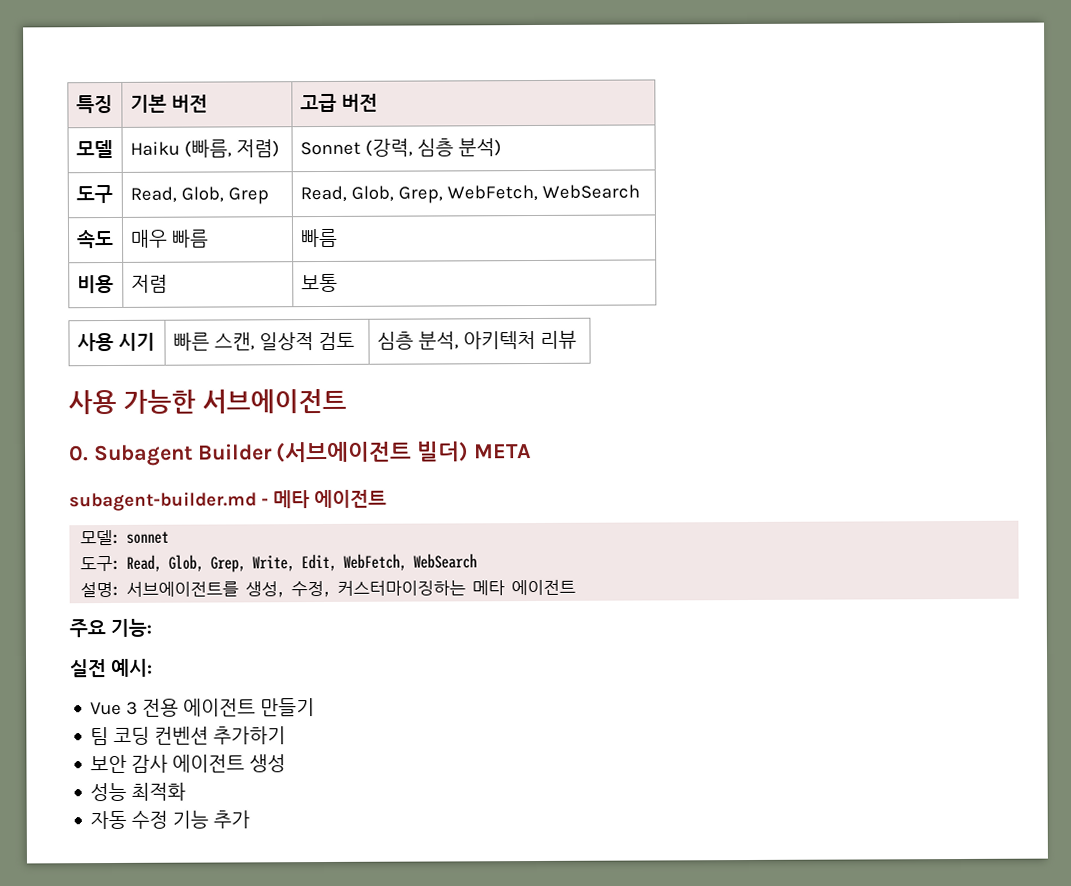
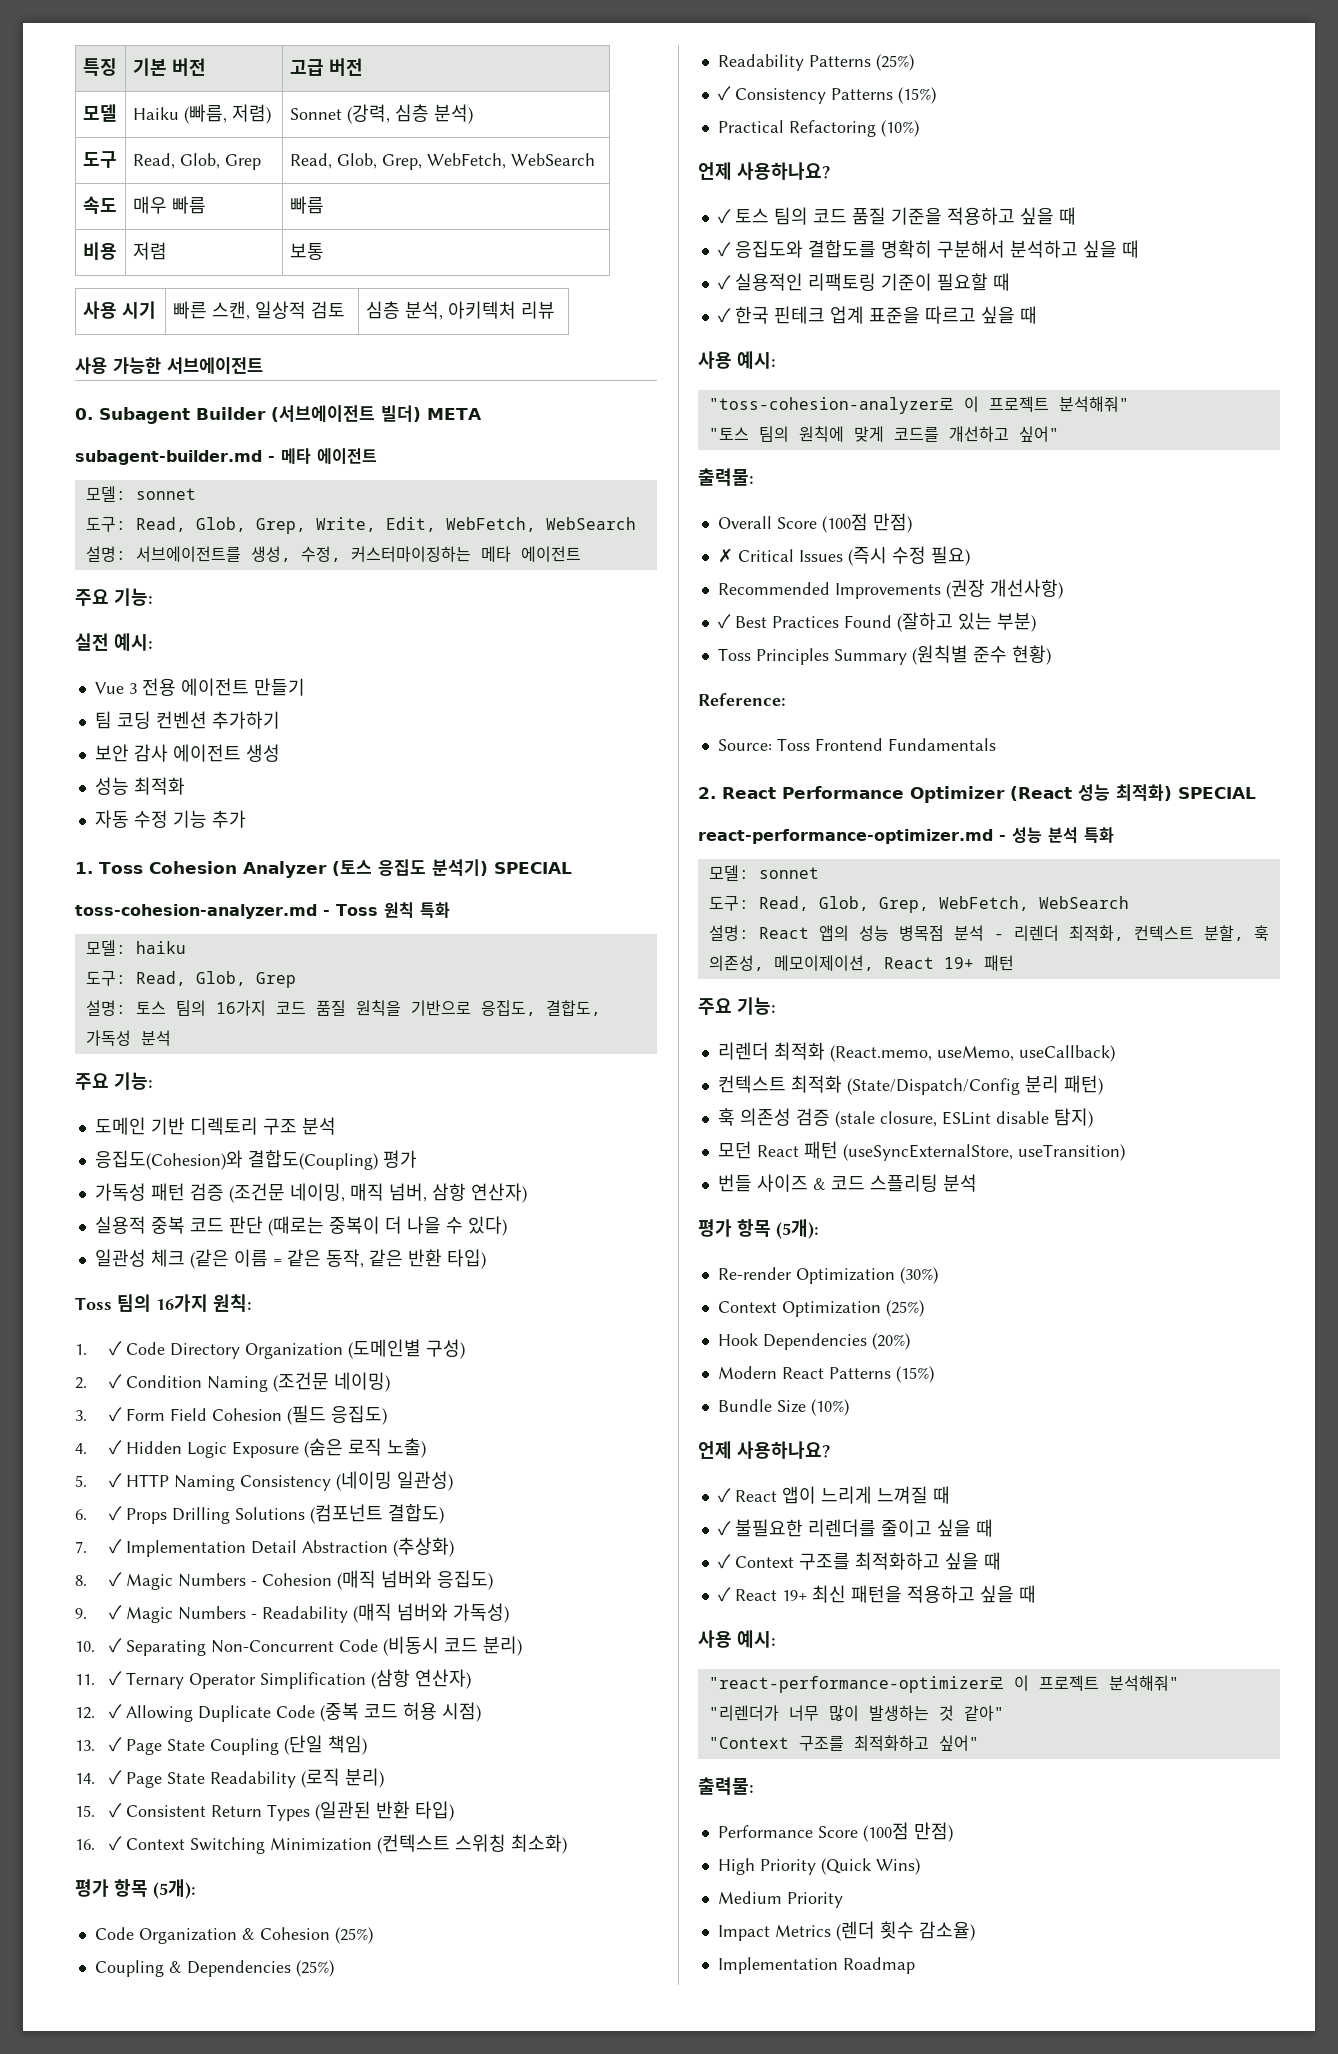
(251, 819) none -> [75,859,572,878] [75,902,450,919] [85,940,186,956] [85,971,296,988] [85,1000,601,1016] [85,1030,171,1046] [75,1072,153,1090] [94,1117,336,1135] [94,1150,417,1170] [94,1183,527,1203] [94,1216,507,1236] [94,1249,486,1269] [75,1294,252,1312] [75,1339,466,1359] [75,1372,391,1392] [75,1405,388,1425] [75,1438,427,1458] [75,1471,454,1491] [75,1504,445,1524] [75,1537,455,1557] [75,1570,494,1590] [75,1603,510,1623] [75,1636,523,1656] [75,1669,472,1689] [75,1702,482,1722] [75,1735,368,1755] [75,1768,385,1788] [75,1801,455,1821] [75,1834,568,1854] [75,1879,196,1899] [94,1927,373,1944] [94,1960,334,1977] [717,54,914,71] [717,86,936,104] [717,120,919,137] [698,162,830,180] [717,207,1076,225] [717,240,1139,258] [717,273,1010,291] [717,306,1037,324] [698,351,776,369] [708,396,1129,414] [708,426,1059,442] [698,468,754,486] [717,513,912,533] [717,546,970,566] [717,579,1063,599] [717,612,1036,632] [717,645,1051,665] [698,693,786,706] [717,738,996,751] [698,784,1256,803] [698,827,1114,844] [708,865,819,881] [708,896,1129,913] [708,925,1269,941] [708,955,1014,971] [698,997,776,1015] [717,1042,1115,1062] [717,1075,1103,1095] [717,1108,1093,1128] [717,1141,1125,1161] [717,1174,977,1192] [698,1219,819,1239] [717,1267,938,1284] [717,1300,924,1317] [717,1333,910,1350] [717,1366,934,1383] [717,1399,849,1416] [698,1441,830,1459] [717,1486,950,1504] [717,1519,993,1537] [717,1552,1001,1570] [717,1585,1036,1603] [698,1630,776,1648] [708,1675,1179,1693] [708,1705,1004,1721] [708,1735,979,1751] [698,1777,754,1795] [717,1822,953,1842] [717,1858,920,1875] [717,1891,843,1908] [717,1921,975,1941] [717,1957,915,1974] // 1. Toss Cohesion Analyzer (토스 응집도 분석기) SPECIAL // toss-cohesion-analyzer.md - Toss 원칙 특화 // 모델: haiku // 도구: Read, Glob, Grep // 설명: 토스 팀의 16가지 코드 품질 원칙을 기반으로 응집도, 결합도, 가독성 분석 // 주요 기능: // 도메인 기반 디렉토리 구조 분석 // 응집도(Cohesion)와 결합도(Coupling) 평가 // 가독성 패턴 검증 (조건문 네이밍, 매직 넘버, 삼항 연산자) // 실용적 중복 코드 판단 (때로는 중복이 더 나을 수 있다) // 일관성 체크 (같은 이름 = 같은 동작, 같은 반환 타입) // Toss 팀의 16가지 원칙: // 1. ✓ Code Directory Organization (도메인별 구성) // 2. ✓ Condition Naming (조건문 네이밍) // 3. ✓ Form Field Cohesion (필드 응집도) // 4. ✓ Hidden Logic Exposure (숨은 로직 노출) // 5. ✓ HTTP Naming Consistency (네이밍 일관성) // 6. ✓ Props Drilling Solutions (컴포넌트 결합도) // 7. ✓ Implementation Detail Abstraction (추상화) // 8. ✓ Magic Numbers - Cohesion (매직 넘버와 응집도) // 9. ✓ Magic Numbers - Readability (매직 넘버와 가독성) // 10. ✓ Separating Non-Concurrent Code (비동시 코드 분리) // 11. ✓ Ternary Operator Simplification (삼항 연산자) // 12. ✓ Allowing Duplicate Code (중복 코드 허용 시점) // 13. ✓ Page State Coupling (단일 책임) // 14. ✓ Page State Readability (로직 분리) // 15. ✓ Consistent Return Types (일관된 반환 타입) // 16. ✓ Context Switching Minimization (컨텍스트 스위칭 최소화) // 평가 항목 (5개): // Code Organization & Cohesion (25%) // Coupling & Dependencies (25%) // Readability Patterns (25%) // ✓ Consistency Patterns (15%) // Practical Refactoring (10%) // 언제 사용하나요? // ✓ 토스 팀의 코드 품질 기준을 적용하고 싶을 때 // ✓ 응집도와 결합도를 명확히 구분해서 분석하고 싶을 때 // ✓ 실용적인 리팩토링 기준이 필요할 때 // ✓ 한국 핀테크 업계 표준을 따르고 싶을 때 // 사용 예시: // "toss-cohesion-analyzer로 이 프로젝트 분석해줘" // "토스 팀의 원칙에 맞게 코드를 개선하고 싶어" // 출력물: // Overall Score (100점 만점) // ✗ Critical Issues (즉시 수정 필요) // Recommended Improvements (권장 개선사항) // ✓ Best Practices Found (잘하고 있는 부분) // Toss Principles Summary (원칙별 준수 현황) // Reference: // Source: Toss Frontend Fundamentals // 2. React Performance Optimizer (React 성능 최적화) SPECIAL // react-performance-optimizer.md - 성능 분석 특화 // 모델: sonnet // 도구: Read, Glob, Grep, WebFetch, WebSearch // 설명: React 앱의 성능 병목점 분석 - 리렌더 최적화, 컨텍스트 분할, 훅 의존성, 메모이제이션, React 19+ 패턴 // 주요 기능: // 리렌더 최적화 (React.memo, useMemo, useCallback) // 컨텍스트 최적화 (State/Dispatch/Config 분리 패턴) // 훅 의존성 검증 (stale closure, ESLint disable 탐지) // 모던 React 패턴 (useSyncExternalStore, useTransition) // 번들 사이즈 & 코드 스플리팅 분석 // 평가 항목 (5개): // Re-render Optimization (30%) // Context Optimization (25%) // Hook Dependencies (20%) // Modern React Patterns (15%) // Bundle Size (10%) // 언제 사용하나요? // ✓ React 앱이 느리게 느껴질 때 // ✓ 불필요한 리렌더를 줄이고 싶을 때 // ✓ Context 구조를 최적화하고 싶을 때 // ✓ React 19+ 최신 패턴을 적용하고 싶을 때 // 사용 예시: // "react-performance-optimizer로 이 프로젝트 분석해줘" // "리렌더가 너무 많이 발생하는 것 같아" // "Context 구조를 최적화하고 싶어" // 출력물: // Performance Score (100점 만점) // High Priority (Quick Wins) // Medium Priority // Impact Metrics (렌더 횟수 감소율) // Implementation Roadmap

